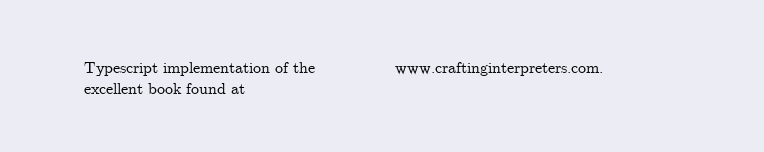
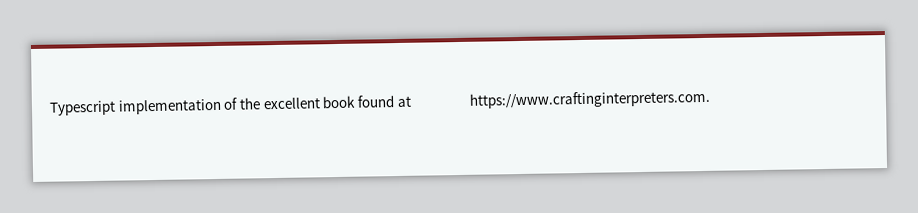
[395,62,603,76] www.craftinginterpreters.com. -> [469,89,711,109] https://www.craftinginterpreters.com.

